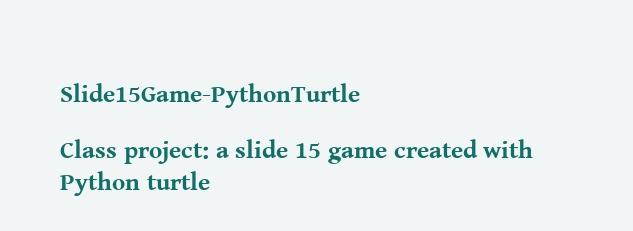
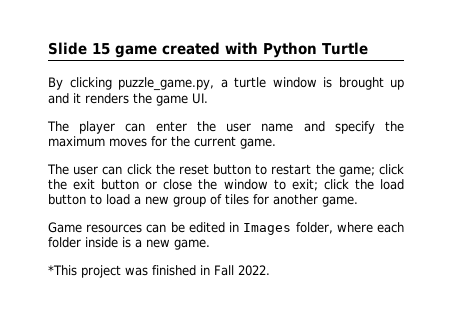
[60,83,360,108] [60,139,289,164] Slide15Game-PythonTurtle // Class project: a slide -> [48,42,87,55] Slide
[146,171,210,190] turtle -> [322,42,368,55] [48,77,404,91] [48,93,208,106] [47,121,405,134] [48,136,276,149] [47,164,405,177] [48,179,404,191] [48,194,358,207] [48,222,405,235] [48,237,210,250] [48,265,270,278] Turtle // By clicking puzzle_game.py, a turtle window is brought up and it renders the game UI. // The player can enter the user name and specify the maximum moves for the current game. // The user can click the reset button to restart the game; click the exit button or close the window to exit; click the load button to load a new group of tiles for another game. // Game resources can be edited in Images folder, where each folder inside is a new game. // *This project was finished in Fall 2022.

